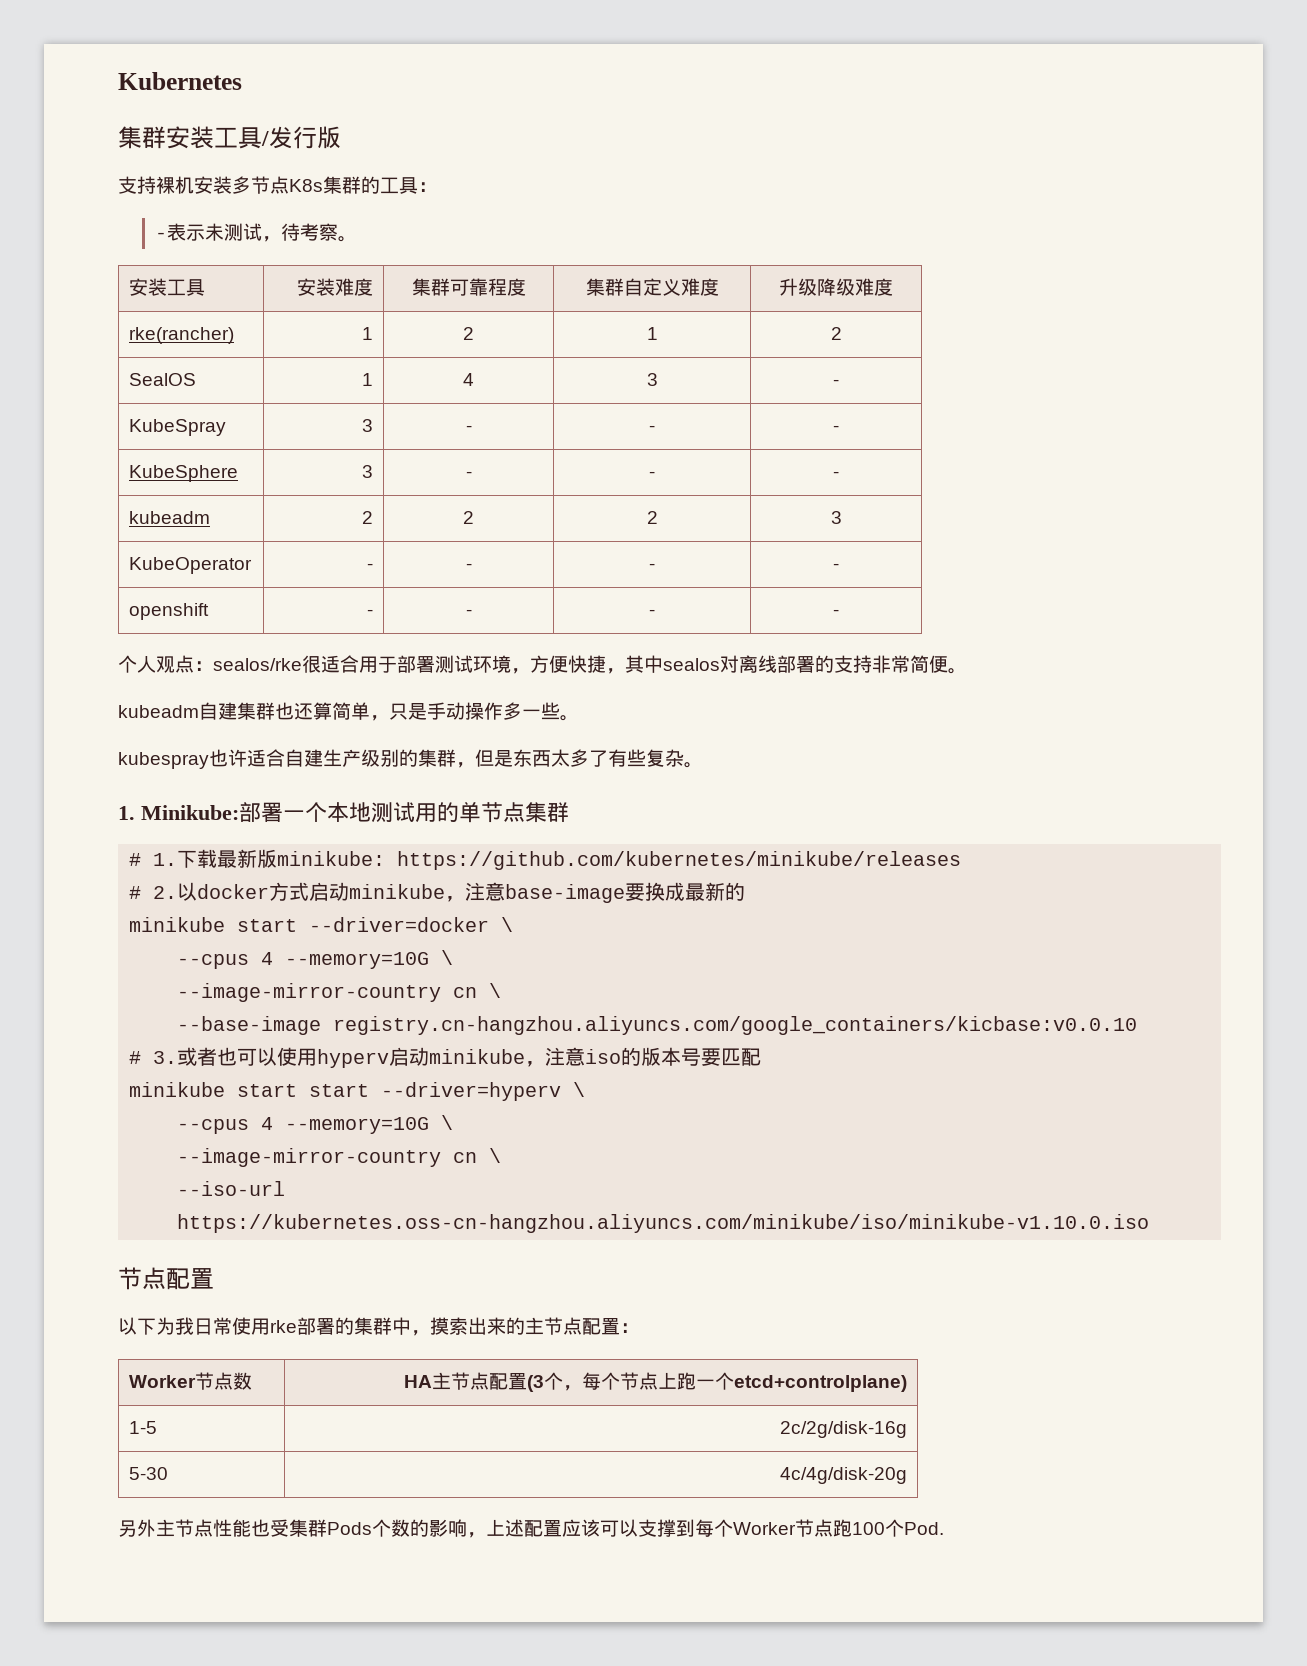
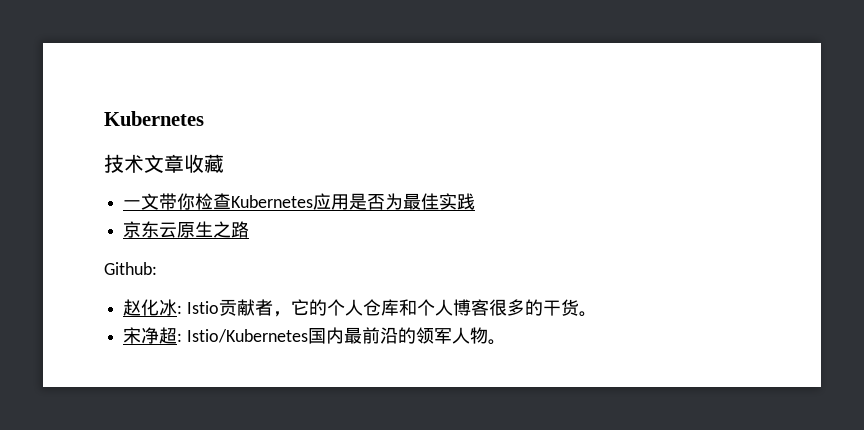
[118,126,341,149] [118,176,437,194] [155,223,358,242] [129,278,206,296] [296,278,373,296] [411,278,526,296] [585,278,719,296] [779,278,893,296] [129,327,235,344] [361,327,373,340] [463,327,474,340] [646,327,658,340] [830,327,842,340] [129,373,197,386] [361,373,373,386] [463,373,474,386] [646,373,658,386] [833,379,839,386] [129,419,227,436] [361,419,373,432] [465,425,472,432] [649,425,655,432] [833,425,839,432] [129,465,239,482] [361,465,373,478] [465,471,472,478] [649,471,655,478] [833,471,839,478] [129,511,211,524] [361,511,373,524] [463,511,474,524] [646,511,658,524] [830,511,842,524] [129,557,253,574] [366,563,373,570] [465,563,472,570] [649,563,655,570] [833,563,839,570] [129,603,210,620] [366,609,373,616] [465,609,472,616] [649,609,655,616] [833,609,839,616] [118,655,967,674] [118,702,579,721] [118,749,703,769] [118,802,569,823] [129,849,962,870] [129,882,746,903] [129,917,514,932] [177,950,454,969] [177,983,502,1002] [177,1016,1138,1035] [129,1047,762,1068] [129,1082,586,1101] [177,1115,454,1134] [177,1148,502,1167] [177,1181,286,1196] [177,1214,1150,1233] [118,1267,214,1290] [118,1317,639,1336] [129,1372,253,1390] [403,1372,907,1392] [129,1421,158,1434] [779,1421,907,1438] [129,1467,169,1480] [779,1467,907,1484] [118,1519,944,1538] 集群安装工具/发行版 // 支持裸机安装多节点K8s集群的工具： // -表示未测试，待考察。 // 安装工具 | 安装难度 | 集群可靠程度 | 集群自定义难度 | 升级降级难度 // rke(rancher) | 1 | 2 | 1 | 2 // SealOS | 1 | 4 | 3 | - // KubeSpray | 3 | - | - | - // KubeSphere | 3 | - | - | - // kubeadm | 2 | 2 | 2 | 3 // KubeOperator | - | - | - | - // openshift | - | - | - | - // 个人观点：sealos/rke很适合用于部署测试环境，方便快捷，其中sealos对离线部署的支持非常简便。 // kubeadm自建集群也还算简单，只是手动操作多一些。 // kubespray也许适合自建生产级别的集群，但是东西太多了有些复杂。 // 1. Minikube:部署一个本地测试用的单节点集群 // # 1.下载最新版minikube: https://github.com/kubernetes/minikube/releases // # 2.以docker方式启动minikube，注意base-image要换成最新的 // minikube start --driver=docker \ // --cpus 4 --memory=10G \ // --image-mirror-country cn \ // --base-image registry.cn-hangzhou.aliyuncs.com/google_containers/kicbase:v0.0.10 // # 3.或者也可以使用hyperv启动minikube，注意iso的版本号要匹配 // minikube start start --driver=hyperv \ // --cpus 4 --memory=10G \ // --image-mirror-country cn \ // --iso-url https://kubernetes.oss-cn-hangzhou.aliyuncs.com/minikube/iso/minikube-v1.10.0.iso // 节点配置 // 以下为我日常使用rke部署的集群中，摸索出来的主节点配置： // Worker节点数 | HA主节点配置(3个，每个节点上跑一个etcd+controlplane) // 1-5 | 2c/2g/disk-16g // 5-30 | 4c/4g/disk-20g // 另外主节点性能也受集群Pods个数的影响，上述配置应该可以支撑到每个Worker节点跑100个Pod. -> [104,154,224,173] [123,193,476,210] [123,221,250,238] [104,262,157,275] [123,299,597,317] [123,327,506,345] 技术文章收藏 // 一文带你检查Kubernetes应用是否为最佳实践 // 京东云原生之路 // Github: // 赵化冰: Istio贡献者，它的个人仓库和个人博客很多的干货。 // 宋净超: Istio/Kubernetes国内最前沿的领军人物。

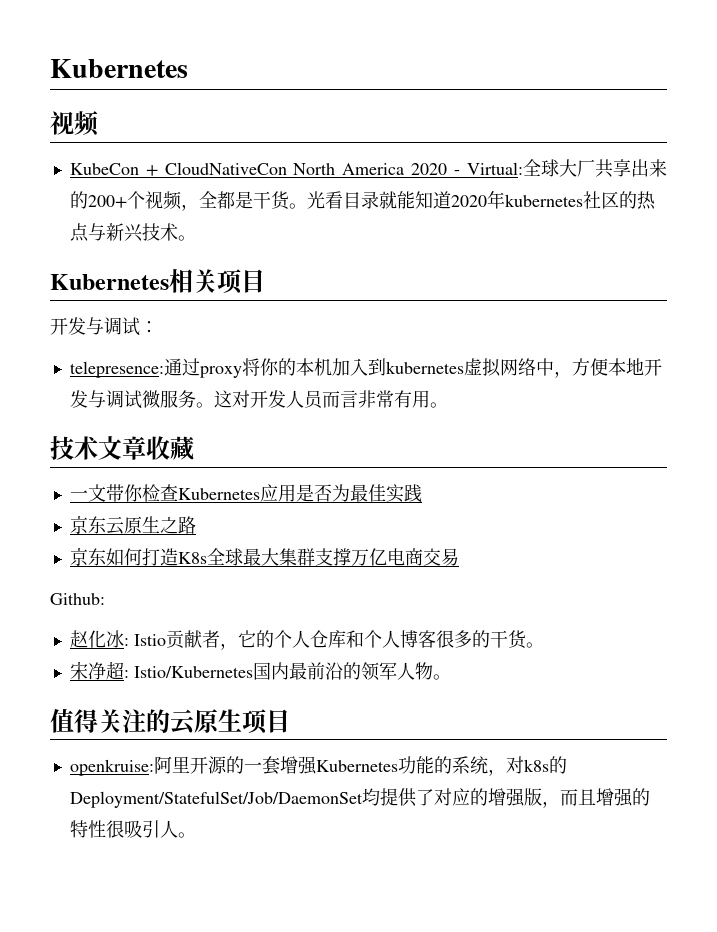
[104,111,204,126] Kubernetes -> [50,59,188,78] [50,111,99,136] [69,159,667,178] [69,190,656,211] [69,223,196,242] [50,269,265,294] [50,317,158,336] [69,358,662,378] [69,390,448,409] Kubernetes // 视频 // KubeCon + CloudNativeCon North America 2020 - Virtual:全球大厂共享出来的200+个视频，全都是干货。光看目录就能知道2020年kubernetes社区的热点与新兴技术。 // Kubernetes相关项目 // 开发与调试： // telepresence:通过proxy将你的本机加入到kubernetes虚拟网络中，方便本地开发与调试微服务。这对开发人员而言非常有用。
(250, 229) none -> [69,548,459,566] // 京东如何打造K8s全球最大集群支撑万亿电商交易
(506, 342) none -> [50,708,290,735] [69,756,567,776] [69,788,650,808] [69,820,196,838] // 值得关注的云原生项目 // openkruise:阿里开源的一套增强Kubernetes功能的系统，对k8s的Deployment/StatefulSet/Job/DaemonSet均提供了对应的增强版，而且增强的特性很吸引人。

